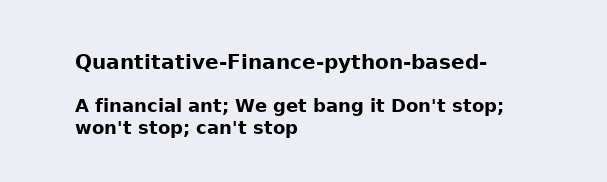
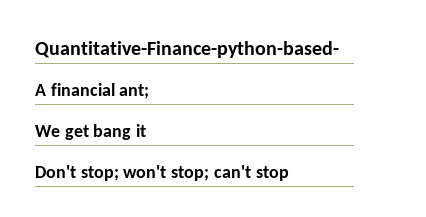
(229, 107) none -> (150, 91) //
(385, 105) none -> (147, 130) //

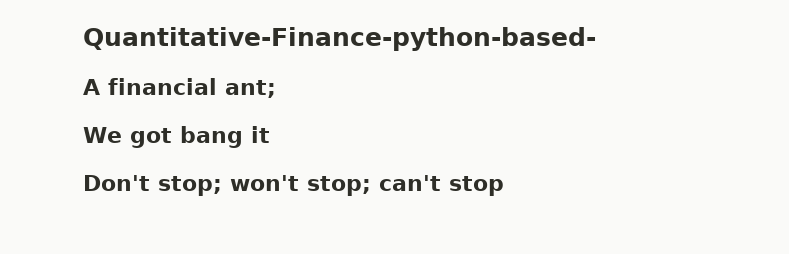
[64,125,89,140] get -> [129,128,172,148] got

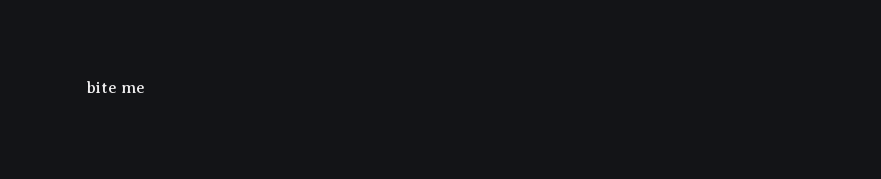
[83,27,596,51] [83,78,276,98] [83,126,270,148] [83,175,504,196] Quantitative-Finance-python-based- // A financial ant; // We got bang it // Don't stop; won't stop; can't stop -> [86,81,146,93] bite me

